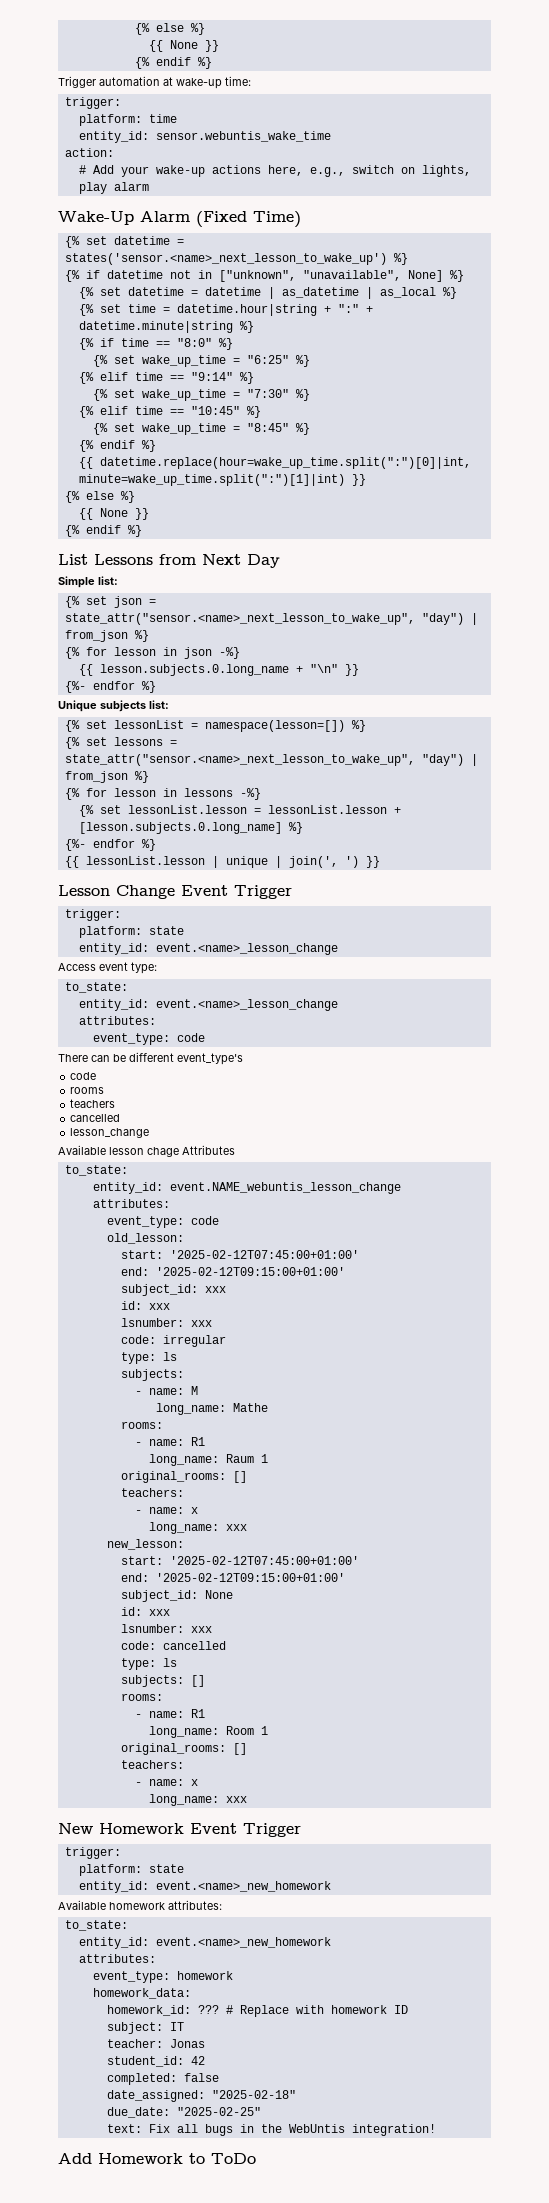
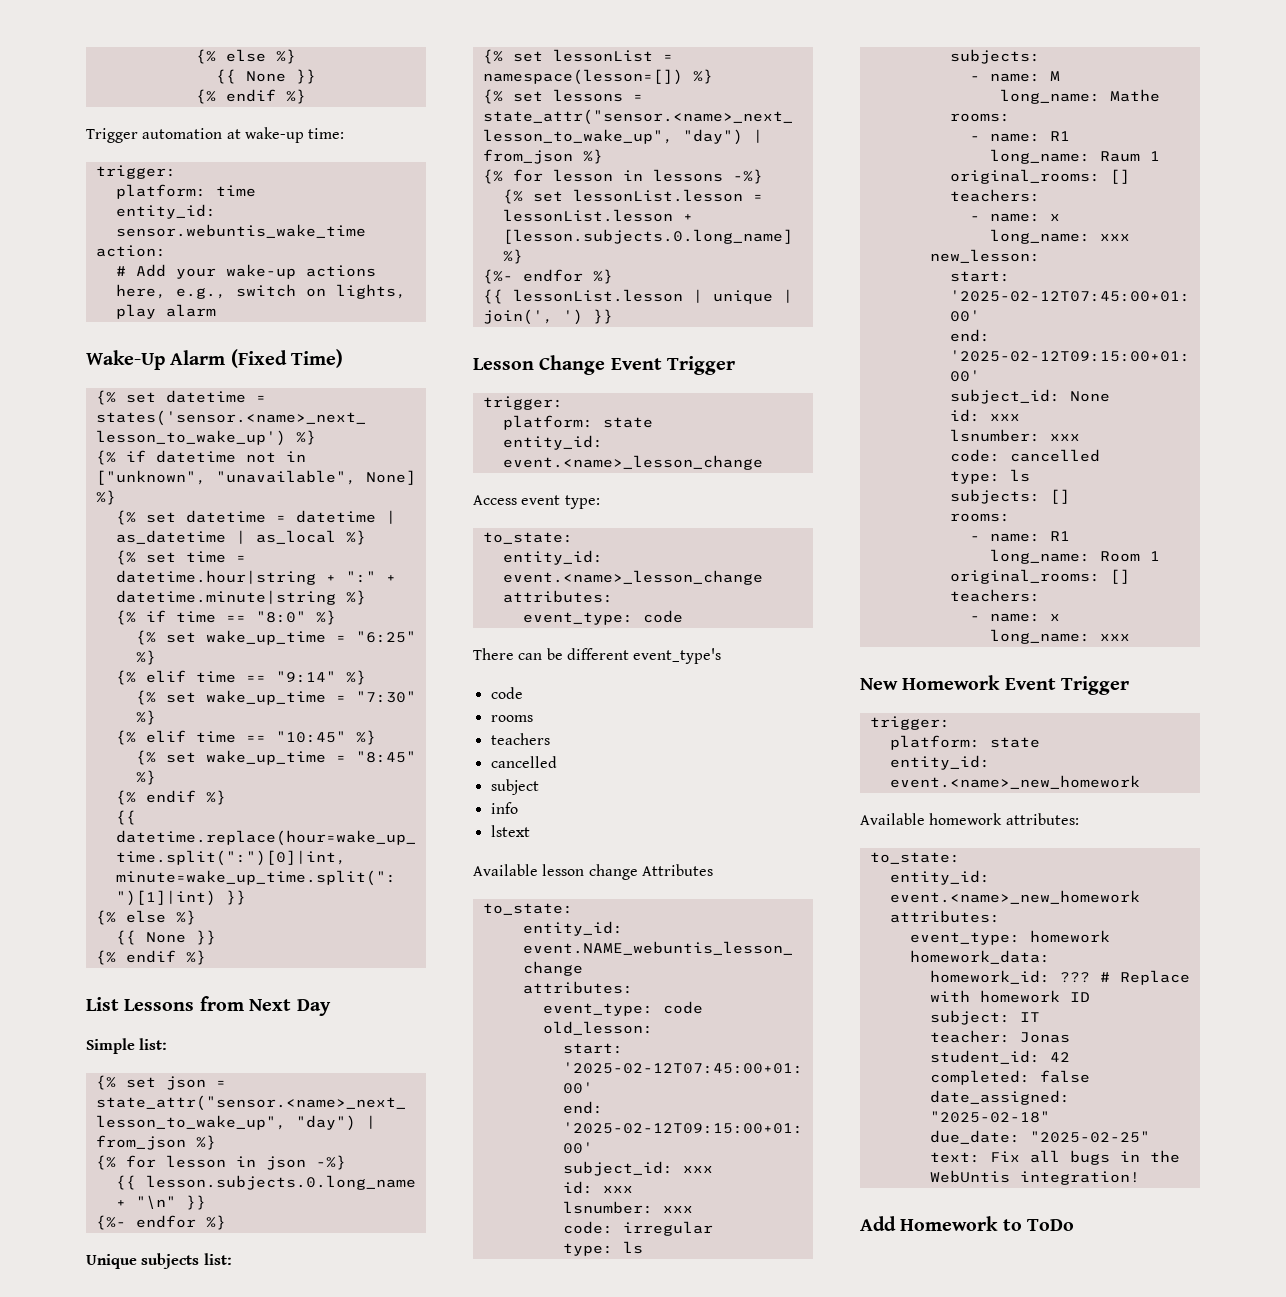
[70,1128,150,1138] lesson_change -> [490,779,539,795] [490,802,518,814] [490,825,530,837] subject // info // lstext
[147,1147,179,1157] chage -> [588,864,638,880] change

